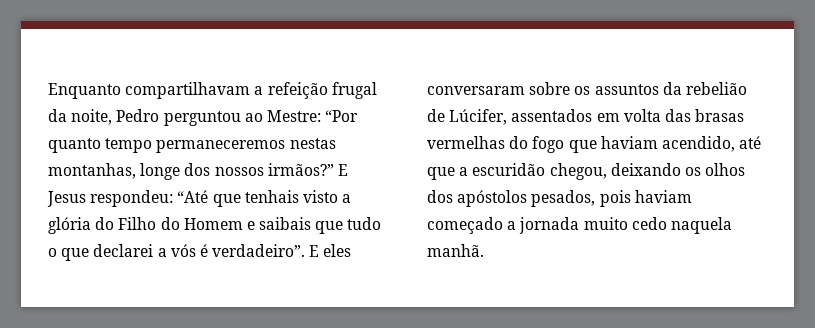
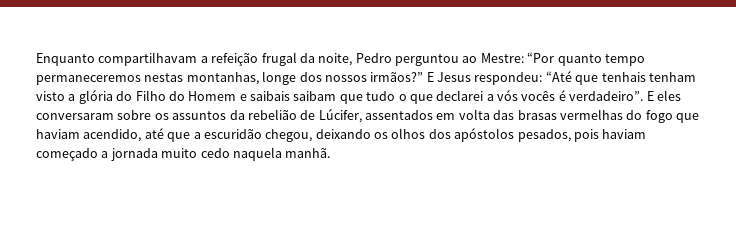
(299, 196) none -> [648,72,696,82] tenham
(312, 223) none -> [293,91,337,101] saibam
(196, 250) none -> [521,91,556,101] vocês

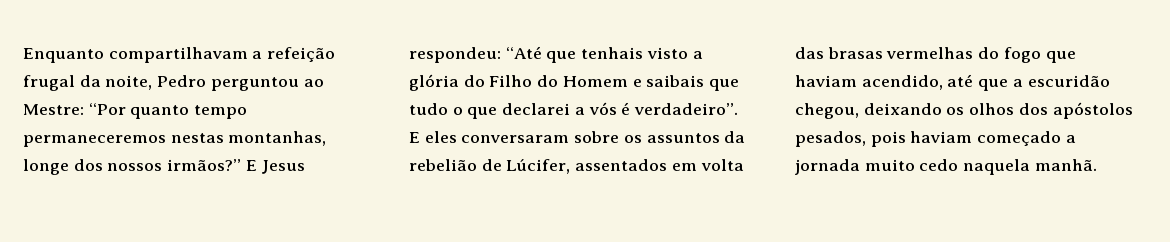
[648,72,696,82] tenham -> (644, 53) none
[293,91,337,101] saibam -> (705, 81) none
[521,91,556,101] vocês -> (617, 108) none

